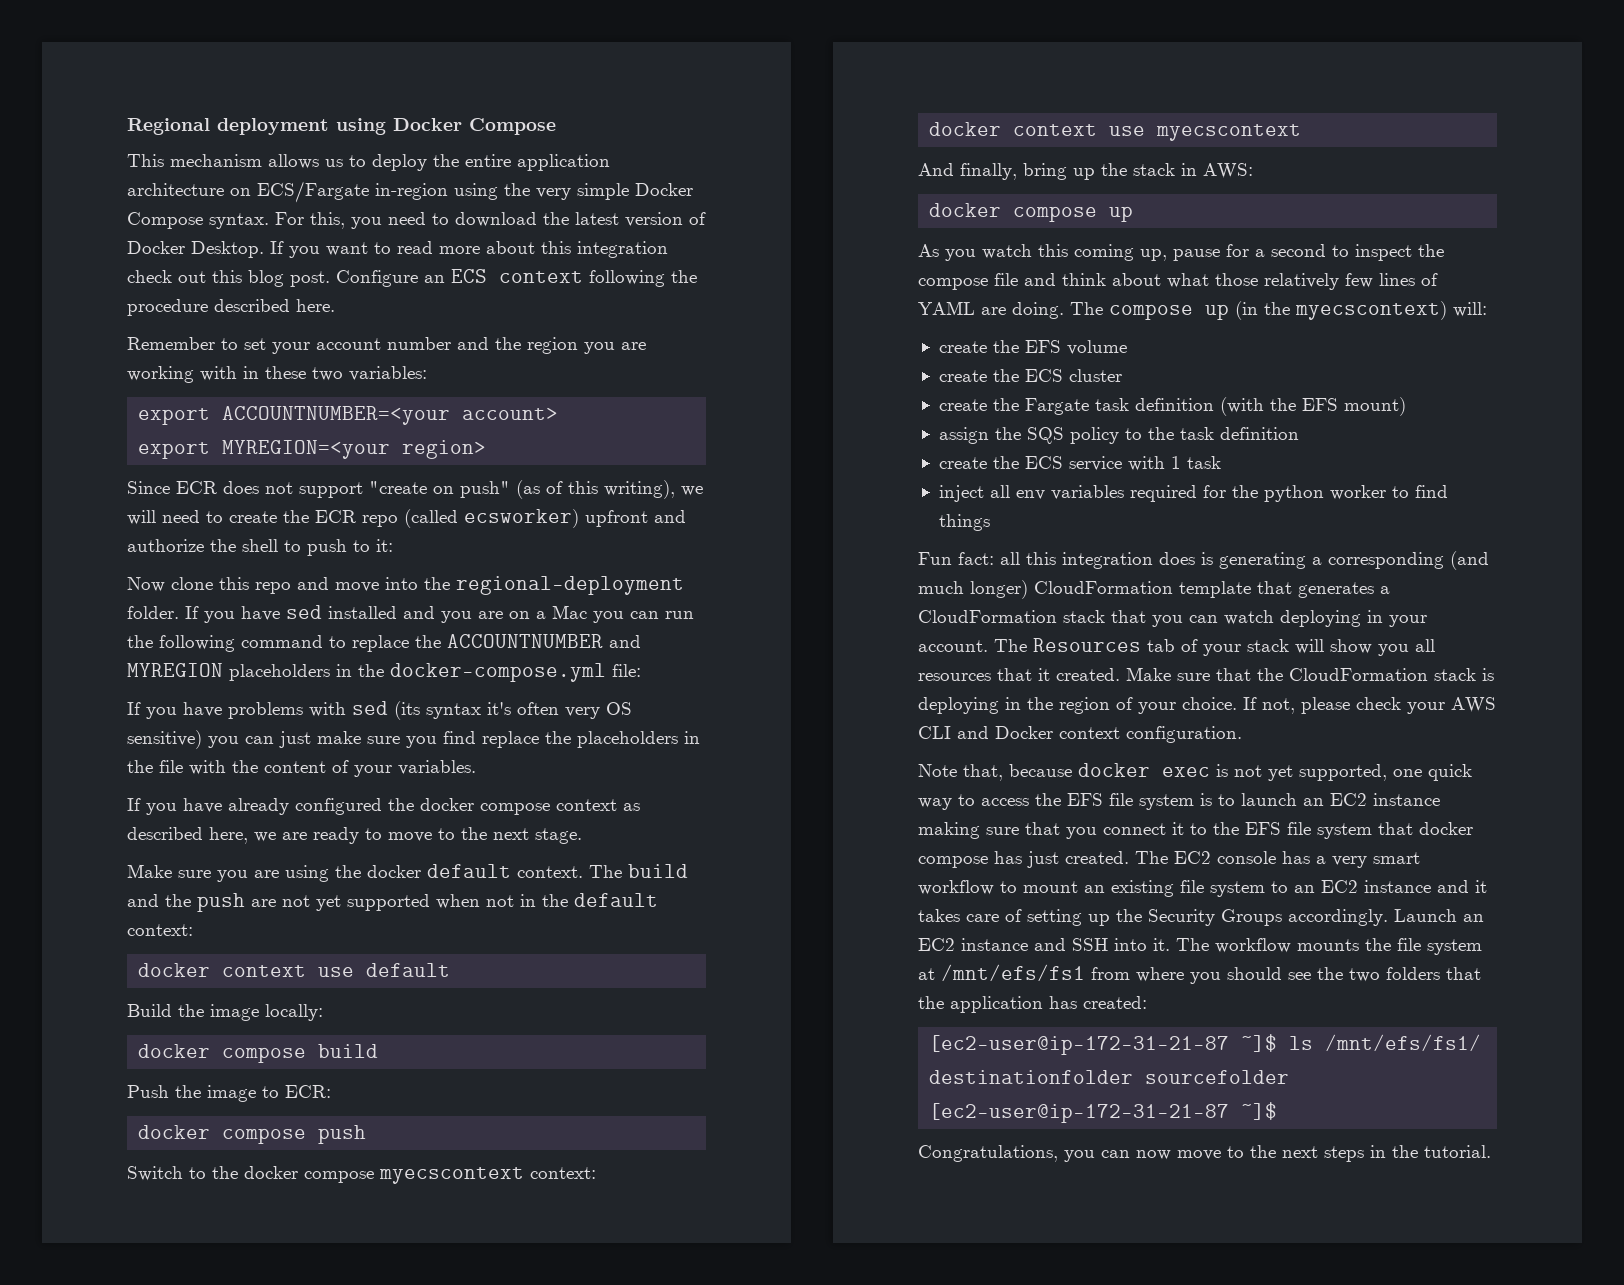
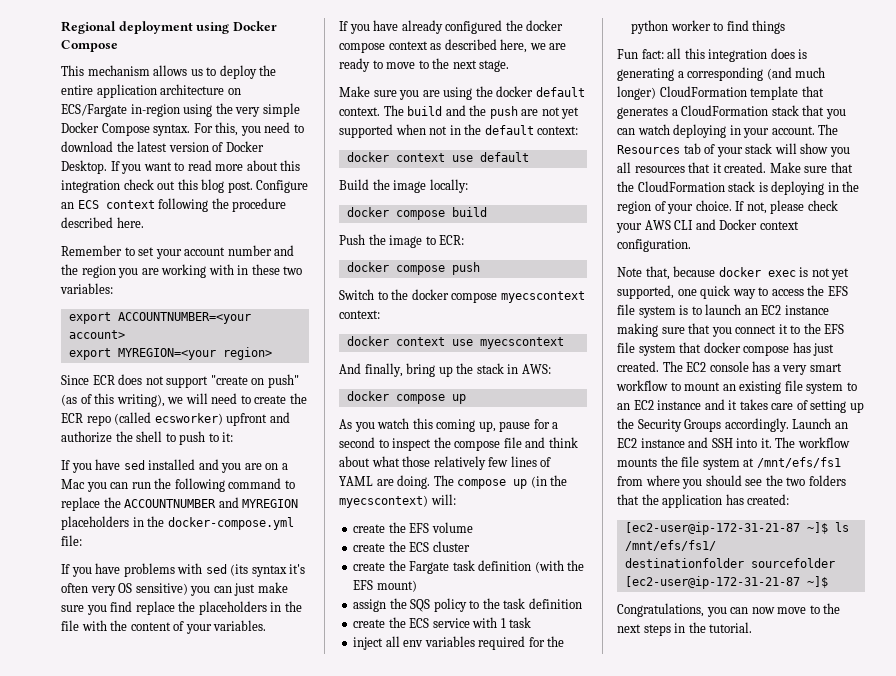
[127,576,684,595] [127,606,179,619] Now clone this repo and move into the regional-deployment folder. -> (234, 437) none

